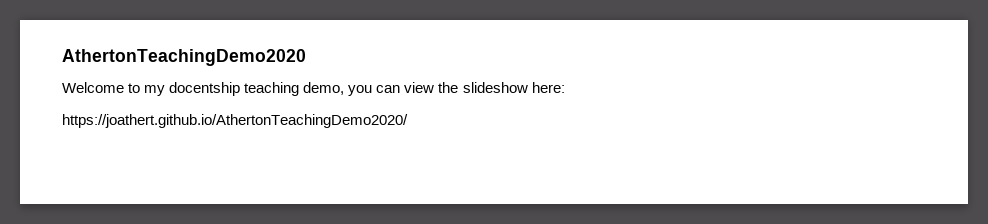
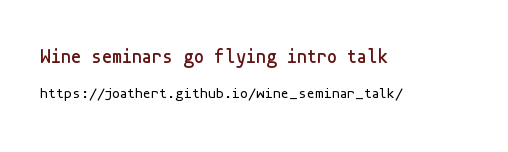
[62,49,306,66] [62,82,565,96] [62,114,408,128] AthertonTeachingDemo2020 // Welcome to my docentship teaching demo, you can view the slideshow here: // https://joathert.github.io/AthertonTeachingDemo2020/ -> [40,48,388,68] [40,88,403,101] Wine seminars go flying intro talk // https://joathert.github.io/wine_seminar_talk/

